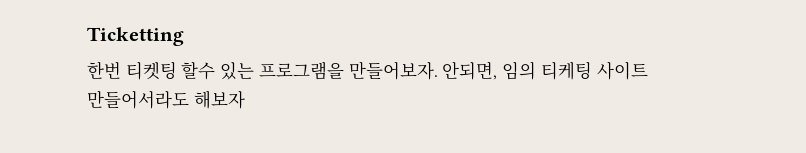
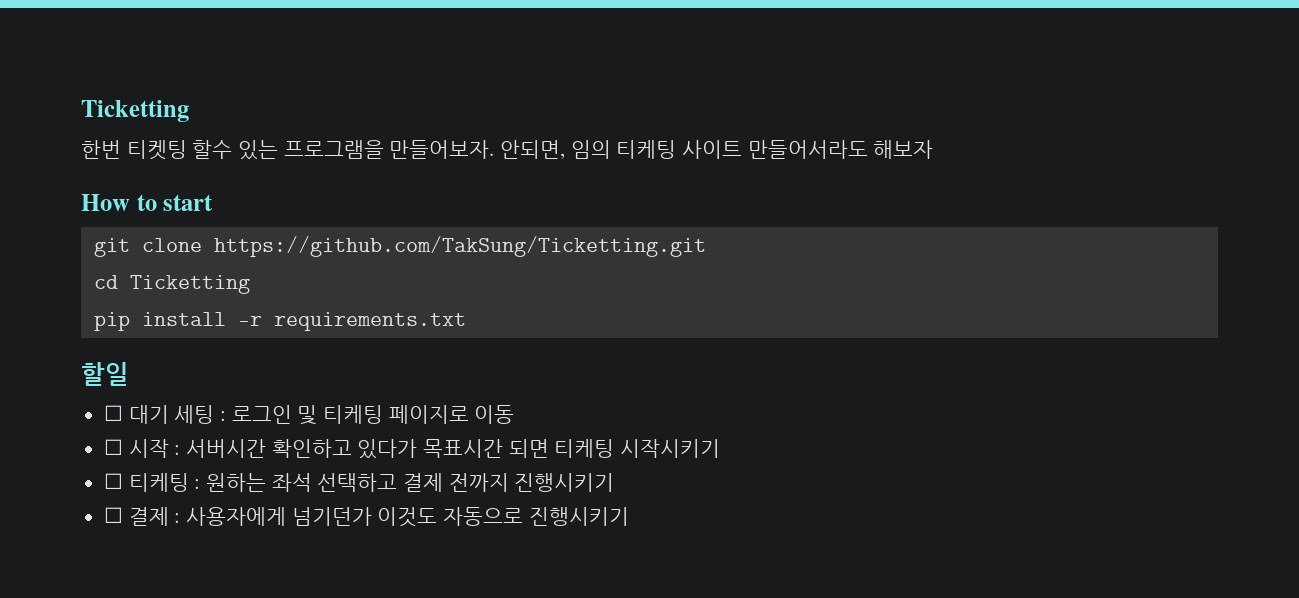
(245, 99) none -> [81,194,214,211] [93,236,706,257] [93,275,250,294] [93,312,466,331] [81,362,129,386] [104,405,515,425] [104,439,721,459] [104,473,615,492] [104,507,629,527] // How to start // git clone https://github.com/TakSung/Ticketting.git // cd Ticketting // pip install -r requirements.txt // 할일 // ☐ 대기 세팅 : 로그인 및 티케팅 페이지로 이동 // ☐ 시작 : 서버시간 확인하고 있다가 목표시간 되면 티케팅 시작시키기 // ☐ 티케팅 : 원하는 좌석 선택하고 결제 전까지 진행시키기 // ☐ 결제 : 사용자에게 넘기던가 이것도 자동으로 진행시키기

